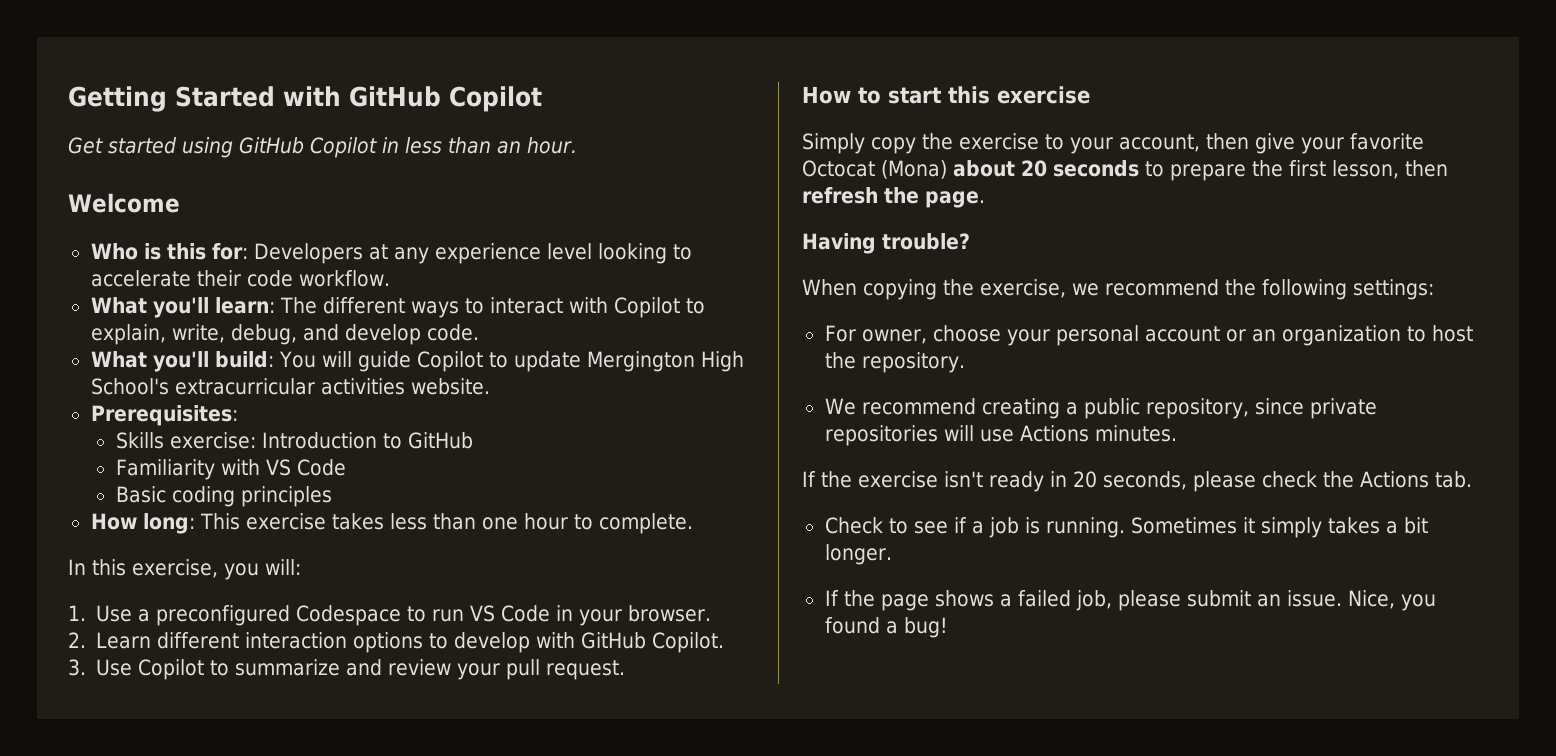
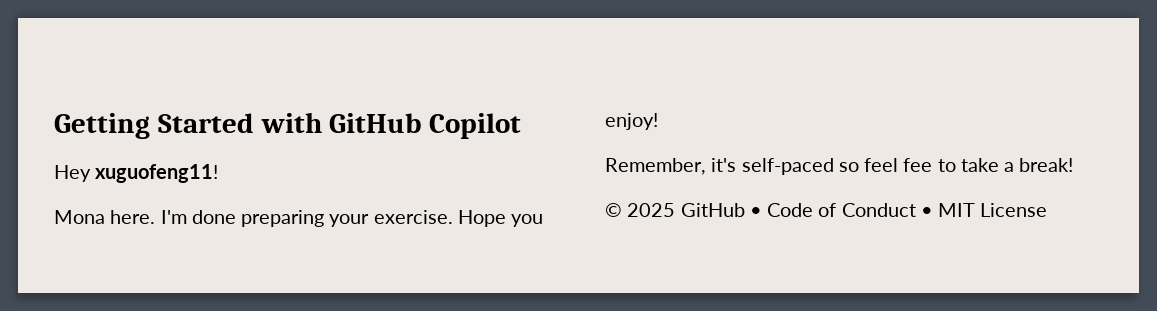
[68,137,577,158] [68,193,180,213] [90,243,692,264] [90,270,390,287] [90,297,705,318] [90,324,479,345] [90,351,744,372] [90,378,490,395] [90,405,238,426] [115,432,473,449] [115,459,346,480] [115,486,332,507] [90,513,693,534] [68,559,301,580] [68,605,712,626] [68,632,725,653] [68,659,626,680] [802,86,1090,104] [802,133,1424,154] [802,160,1448,181] [802,187,985,208] [802,233,970,254] [802,279,1434,300] [824,325,1473,346] [824,352,965,373] [824,398,1377,419] [824,425,1177,446] [802,471,1472,492] [824,517,1428,538] [824,544,892,565] [824,590,1436,611] [824,617,948,638] Get started using GitHub Copilot in less than an hour. // Welcome // Who is this for: Developers at any experience level looking to accelerate their code workflow. // What you'll learn: The different ways to interact with Copilot to explain, write, debug, and develop code. // What you'll build: You will guide Copilot to update Mergington High School's extracurricular activities website. // Prerequisites: // Skills exercise: Introduction to GitHub // Familiarity with VS Code // Basic coding principles // How long: This exercise takes less than one hour to complete. // In this exercise, you will: // 1. Use a preconfigured Codespace to run VS Code in your browser. // 2. Learn different interaction options to develop with GitHub Copilot. // 3. Use Copilot to summarize and review your pull request. // How to start this exercise // Simply copy the exercise to your account, then give your favorite Octocat (Mona) about 20 seconds to prepare the first lesson, then refresh the page. // Having trouble? // When copying the exercise, we recommend the following settings: // For owner, choose your personal account or an organization to host the repository. // We recommend creating a public repository, since private repositories will use Actions minutes. // If the exercise isn't ready in 20 seconds, please check the Actions tab. // Check to see if a job is running. Sometimes it simply takes a bit longer. // If the page shows a failed job, please submit an issue. Nice, you found a bug! -> [54,164,219,183] [54,210,544,227] [605,113,658,130] [605,158,1074,175] [605,203,1048,217] Hey xuguofeng11! // Mona here. I'm done preparing your exercise. Hope you enjoy! // Remember, it's self-paced so feel fee to take a break! // © 2025 GitHub • Code of Conduct • MIT License

